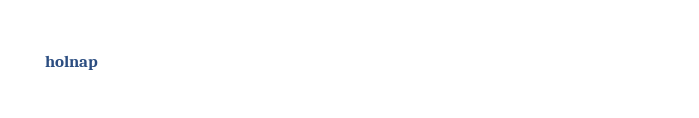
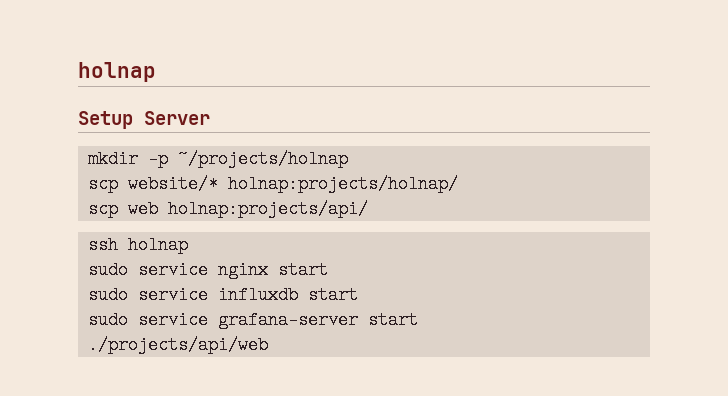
[45,55,98,70] holnap -> [78,62,156,82] [78,111,210,129] [87,150,348,168] [87,175,458,193] [87,200,368,218] [87,236,188,254] [87,261,328,279] [87,286,358,304] [87,311,418,329] [87,336,268,354] holnap // Setup Server // mkdir -p ~/projects/holnap // scp website/* holnap:projects/holnap/ // scp web holnap:projects/api/ // ssh holnap // sudo service nginx start // sudo service influxdb start // sudo service grafana-server start // ./projects/api/web

